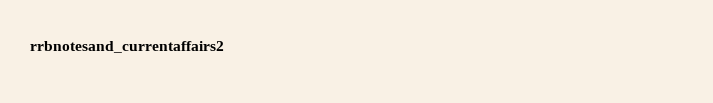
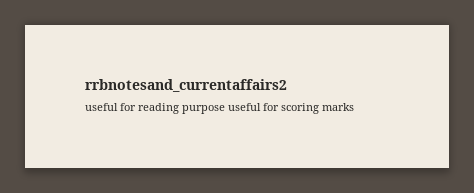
(224, 47) none -> [85,103,354,114] // useful for reading purpose useful for scoring marks

